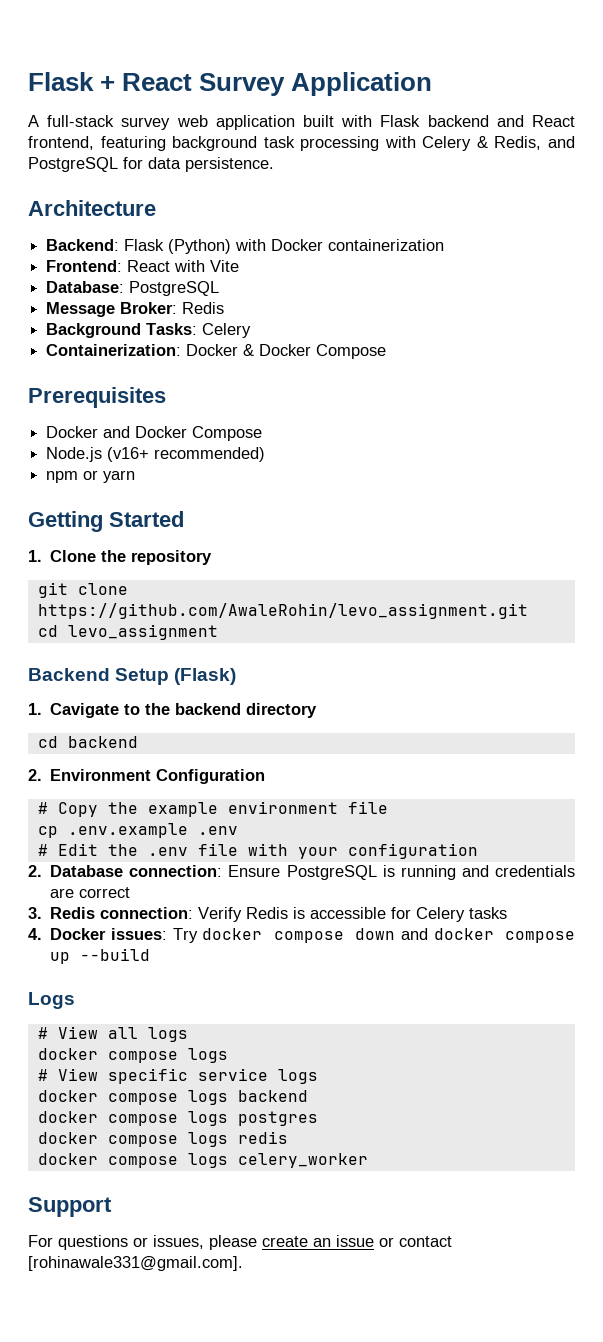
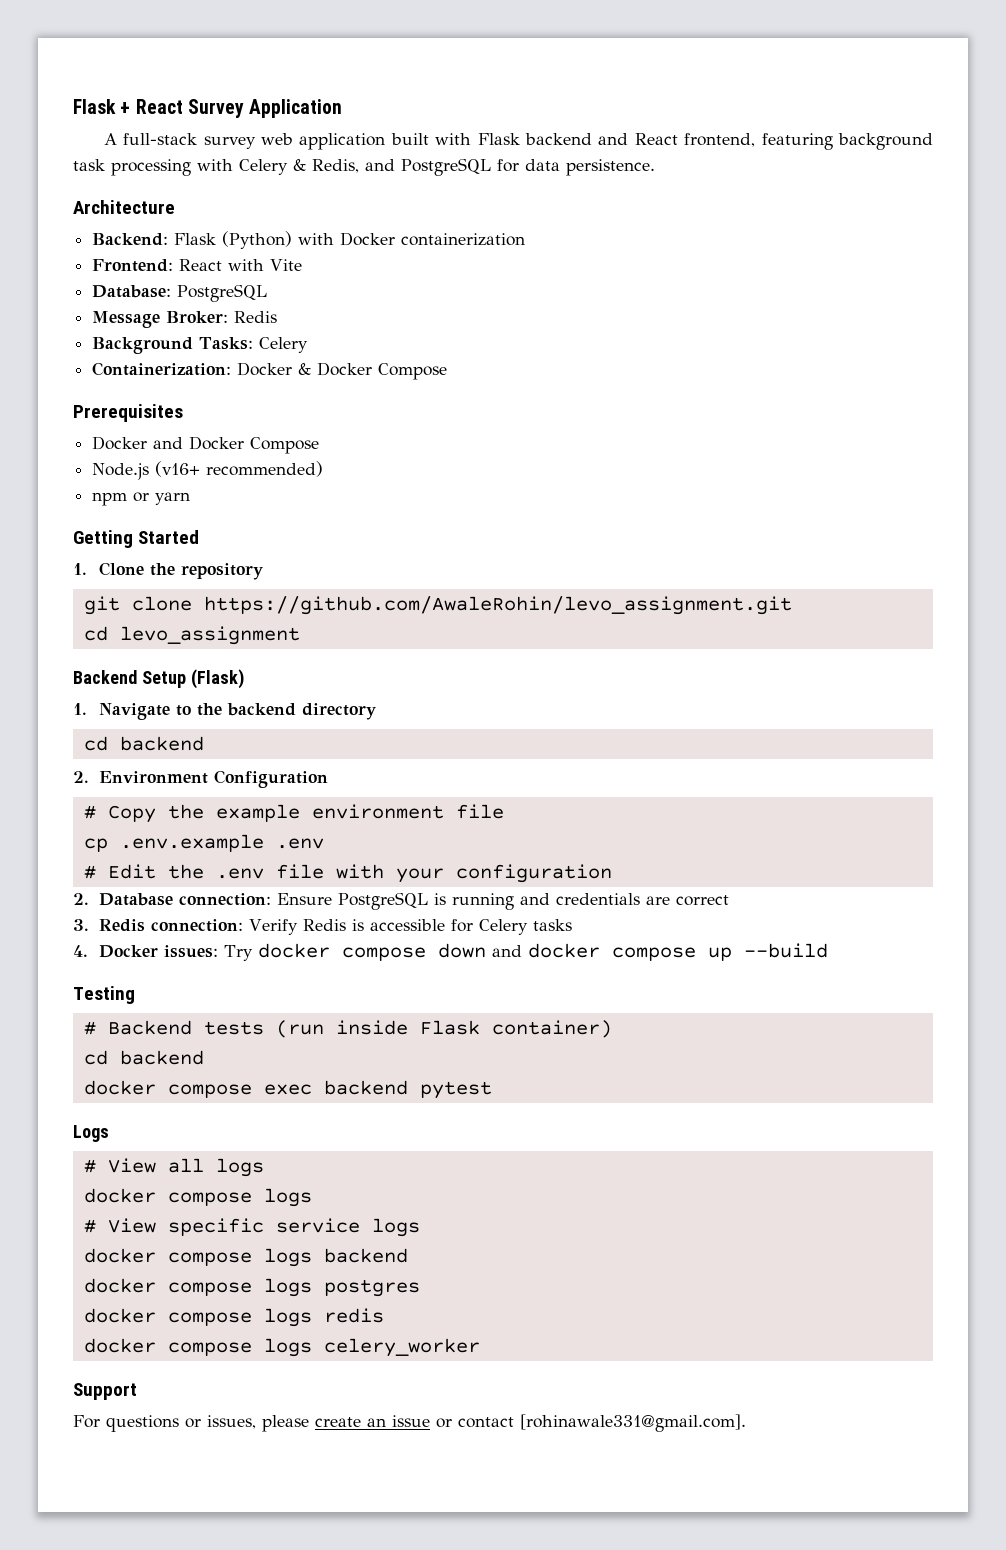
[50,703,120,718] Cavigate -> [99,703,171,720] Navigate
(151, 954) none -> [73,986,135,1004] [83,1020,612,1038] [83,1050,204,1065] [83,1080,492,1099] // Testing // # Backend tests (run inside Flask container) // cd backend // docker compose exec backend pytest

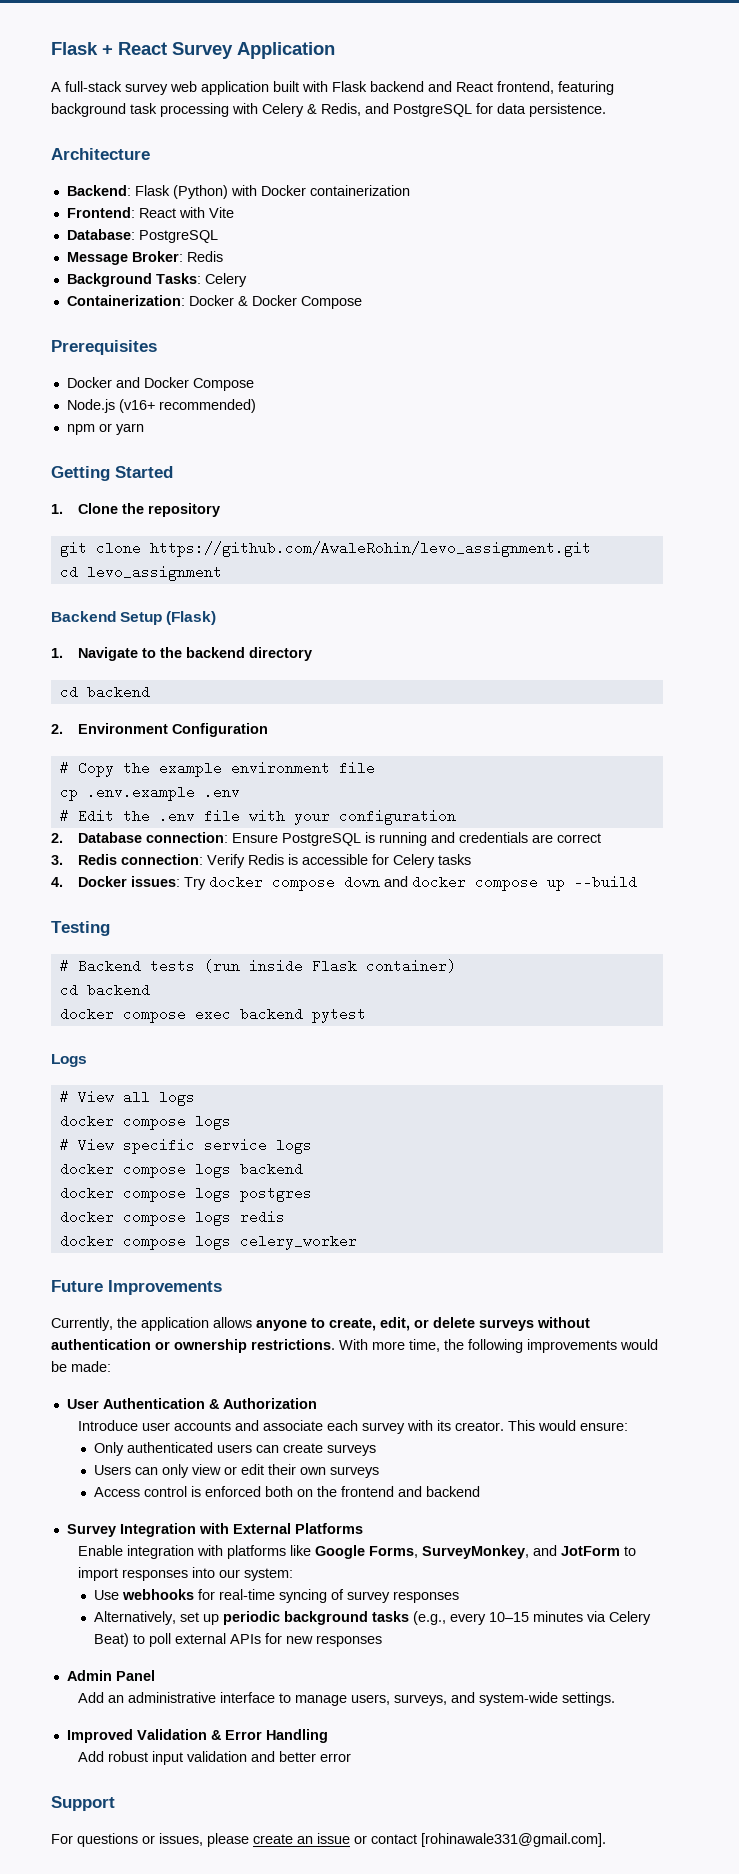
(480, 1347) none -> [51,1280,222,1295] [51,1317,590,1331] [51,1339,658,1353] [51,1361,111,1372] [66,1398,317,1409] [77,1420,628,1434] [93,1442,376,1456] [93,1464,379,1478] [93,1486,480,1497] [66,1523,363,1537] [77,1545,636,1559] [77,1567,293,1581] [93,1589,459,1603] [93,1611,651,1625] [93,1633,382,1647] [66,1670,155,1681] [77,1692,615,1706] [66,1729,328,1743] [77,1751,351,1765] // Future Improvements // Currently, the application allows anyone to create, edit, or delete surveys without authentication or ownership restrictions. With more time, the following improvements would be made: // User Authentication & Authorization // Introduce user accounts and associate each survey with its creator. This would ensure: // Only authenticated users can create surveys // Users can only view or edit their own surveys // Access control is enforced both on the frontend and backend // Survey Integration with External Platforms // Enable integration with platforms like Google Forms, SurveyMonkey, and JotForm to import responses into our system: // Use webhooks for real-time syncing of survey responses // Alternatively, set up periodic background tasks (e.g., every 10–15 minutes via Celery Beat) to poll external APIs for new responses // Admin Panel // Add an administrative interface to manage users, surveys, and system-wide settings. // Improved Validation & Error Handling // Add robust input validation and better error

